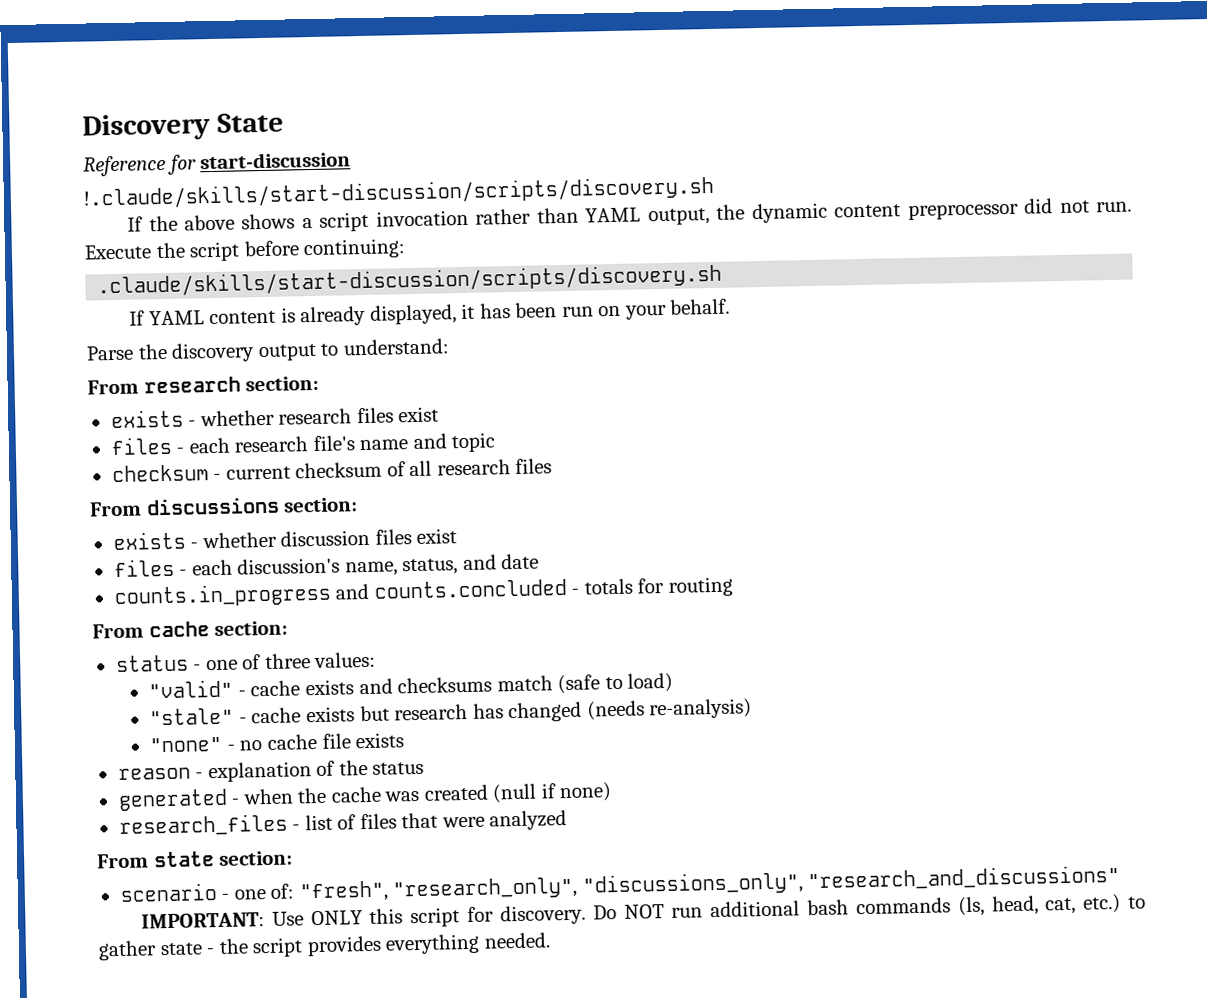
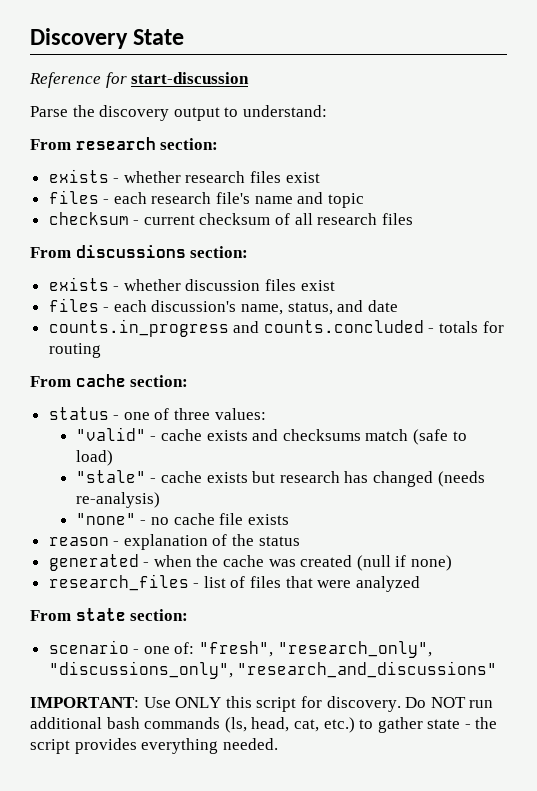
[83,175,714,210] [127,198,1133,232] [84,238,407,262] [97,263,723,298] [129,298,731,327] // !.claude/skills/start-discussion/scripts/discovery.sh // If the above shows a script invocation rather than YAML output, the dynamic content preprocessor did not run. Execute the script before continuing: // .claude/skills/start-discussion/scripts/discovery.sh // If YAML content is already displayed, it has been run on your behalf. -> (250, 78) none

